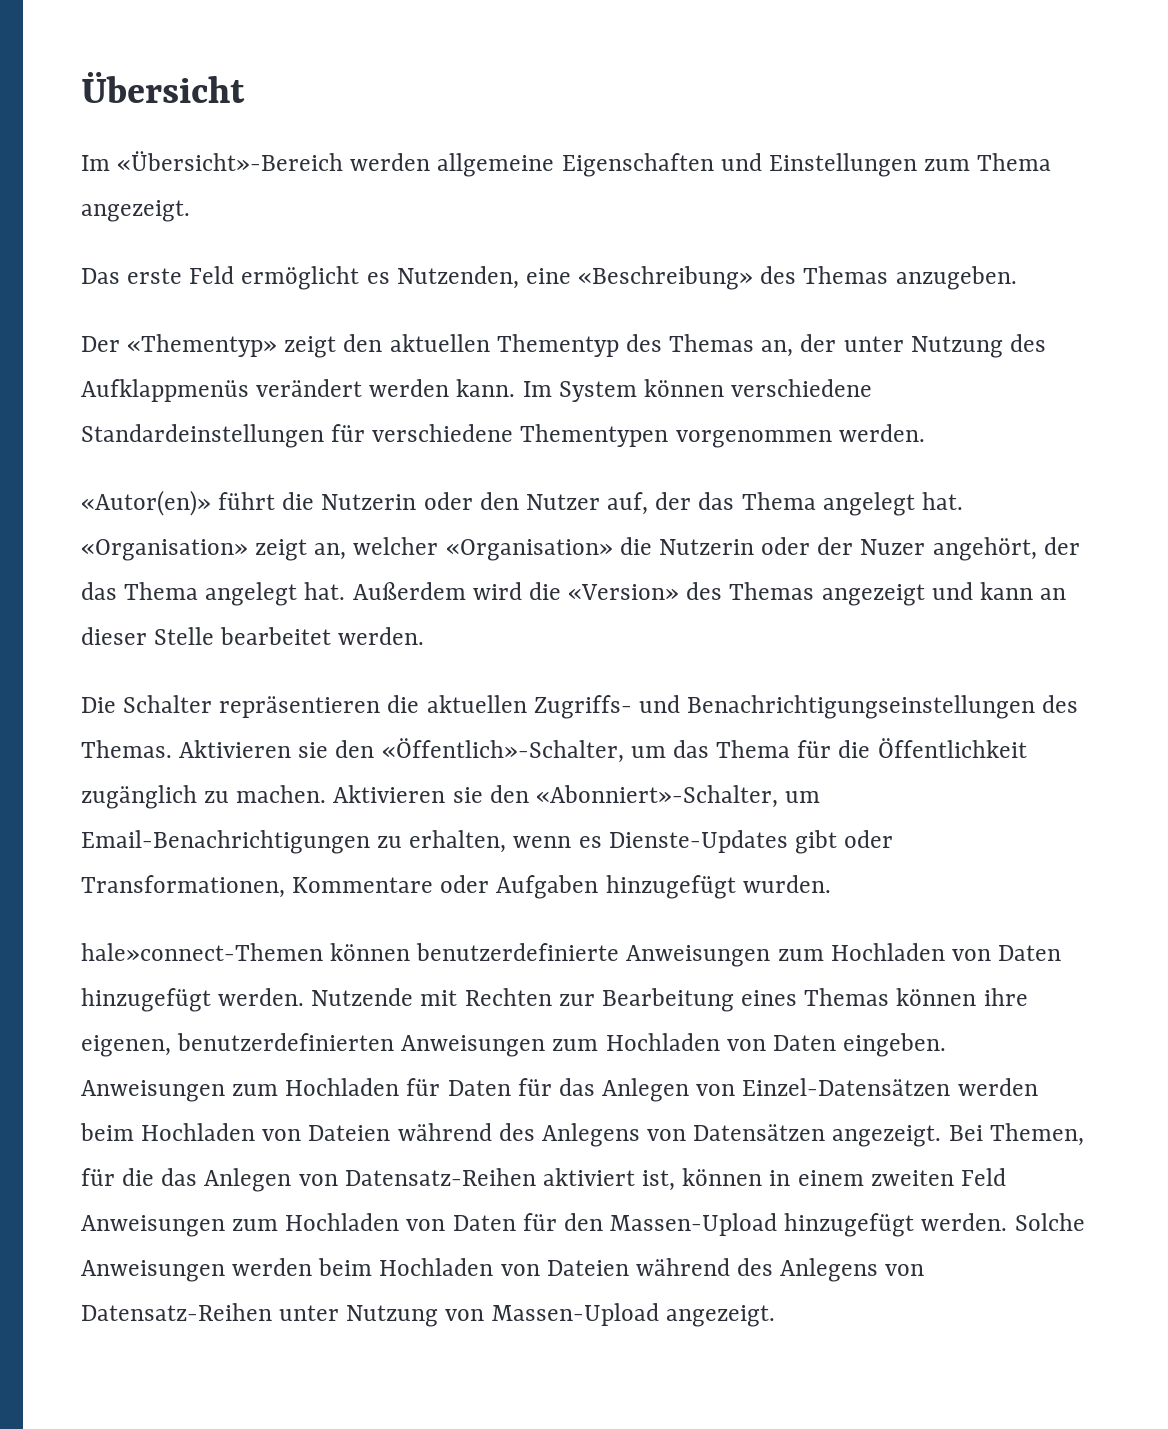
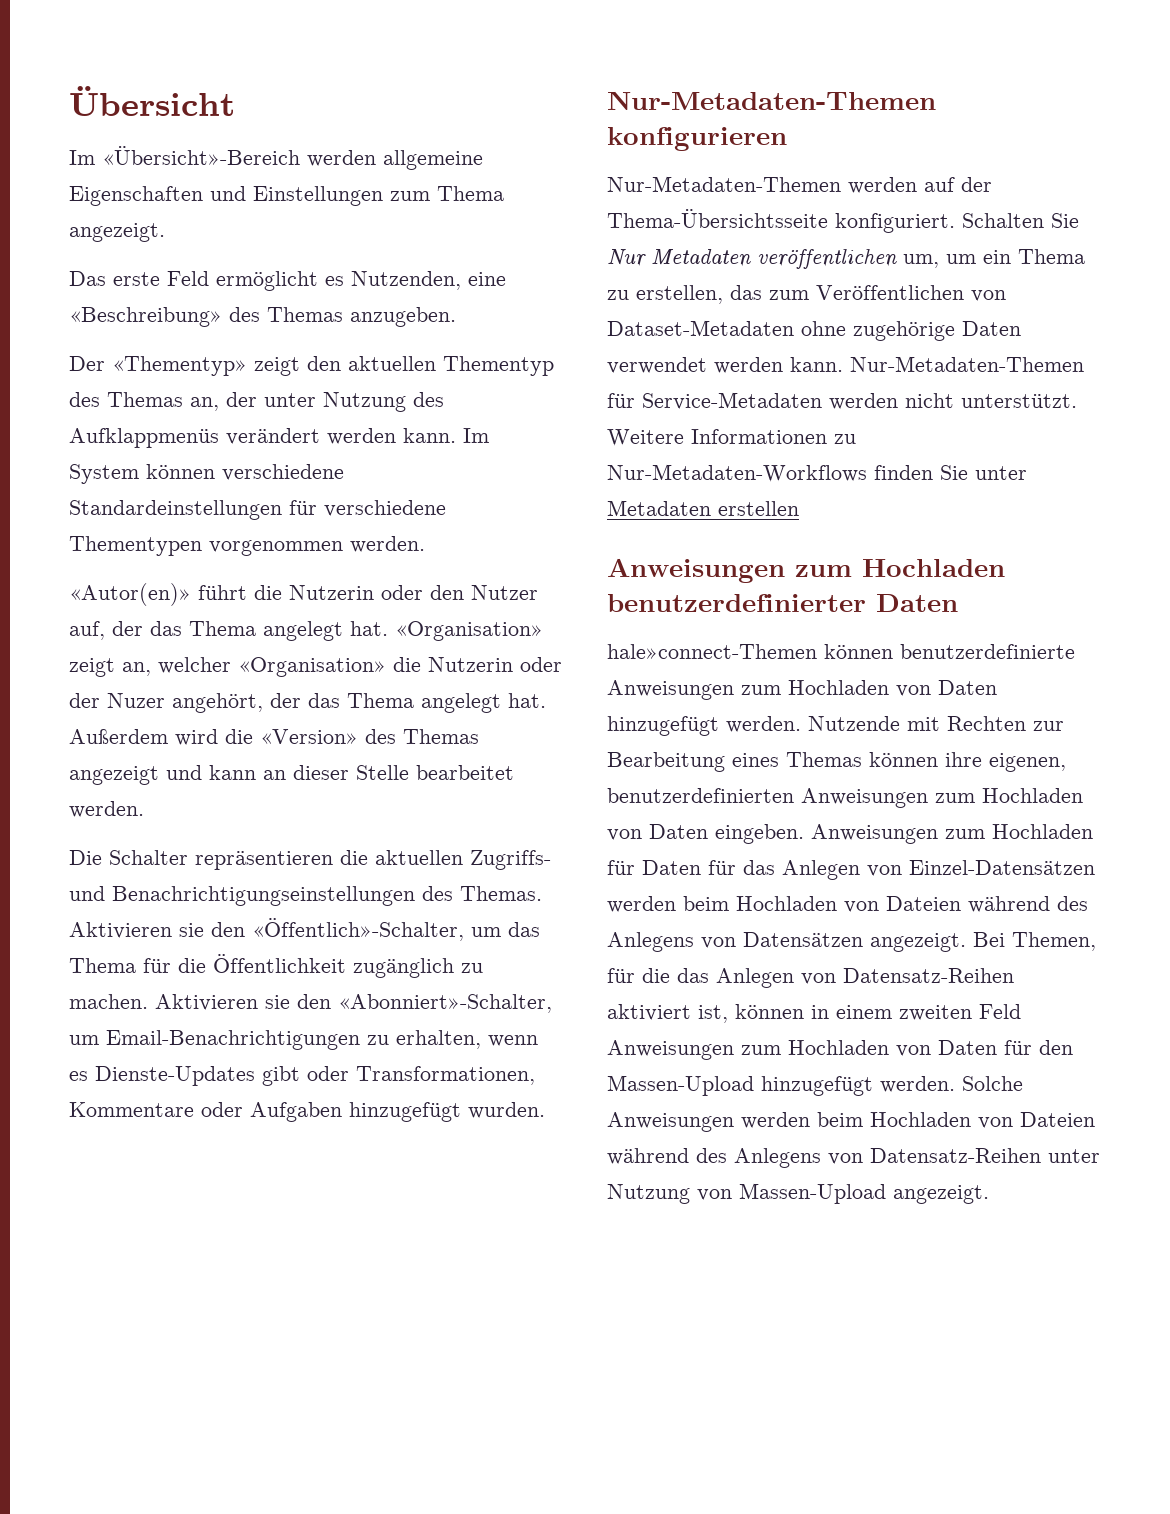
(831, 884) none -> [607,91,936,110] [607,127,787,151] [607,176,992,194] [607,209,1079,233] [607,249,1085,269] [607,285,1006,304] [607,320,1021,341] [607,356,1084,374] [607,392,1077,410] [607,429,856,446] [607,464,1027,482] [607,500,799,516] [607,558,1005,583] [607,594,958,612] // Nur-Metadaten-Themen konfigurieren // Nur-Metadaten-Themen werden auf der Thema-Übersichtsseite konfiguriert. Schalten Sie Nur Metadaten veröffentlichen um, um ein Thema zu erstellen, das zum Veröffentlichen von Dataset-Metadaten ohne zugehörige Daten verwendet werden kann. Nur-Metadaten-Themen für Service-Metadaten werden nicht unterstützt. Weitere Informationen zu Nur-Metadaten-Workflows finden Sie unter Metadaten erstellen // Anweisungen zum Hochladen benutzerdefinierter Daten

